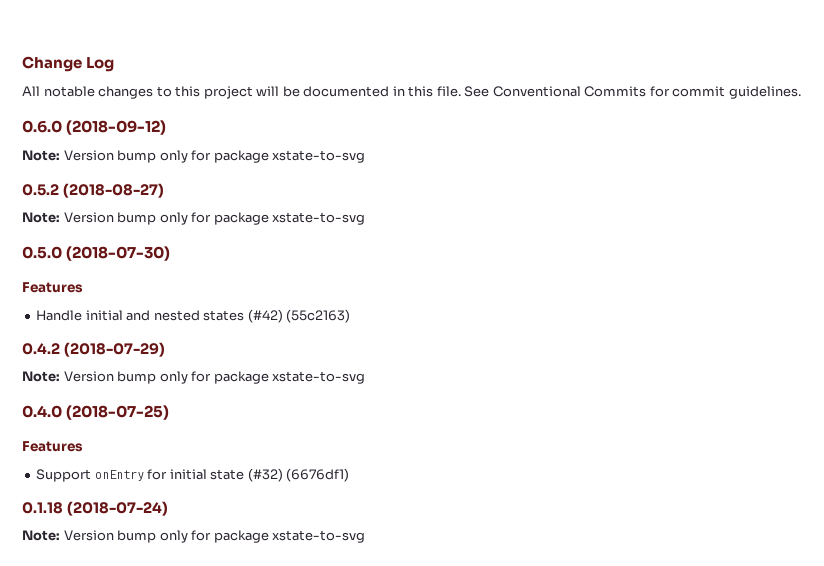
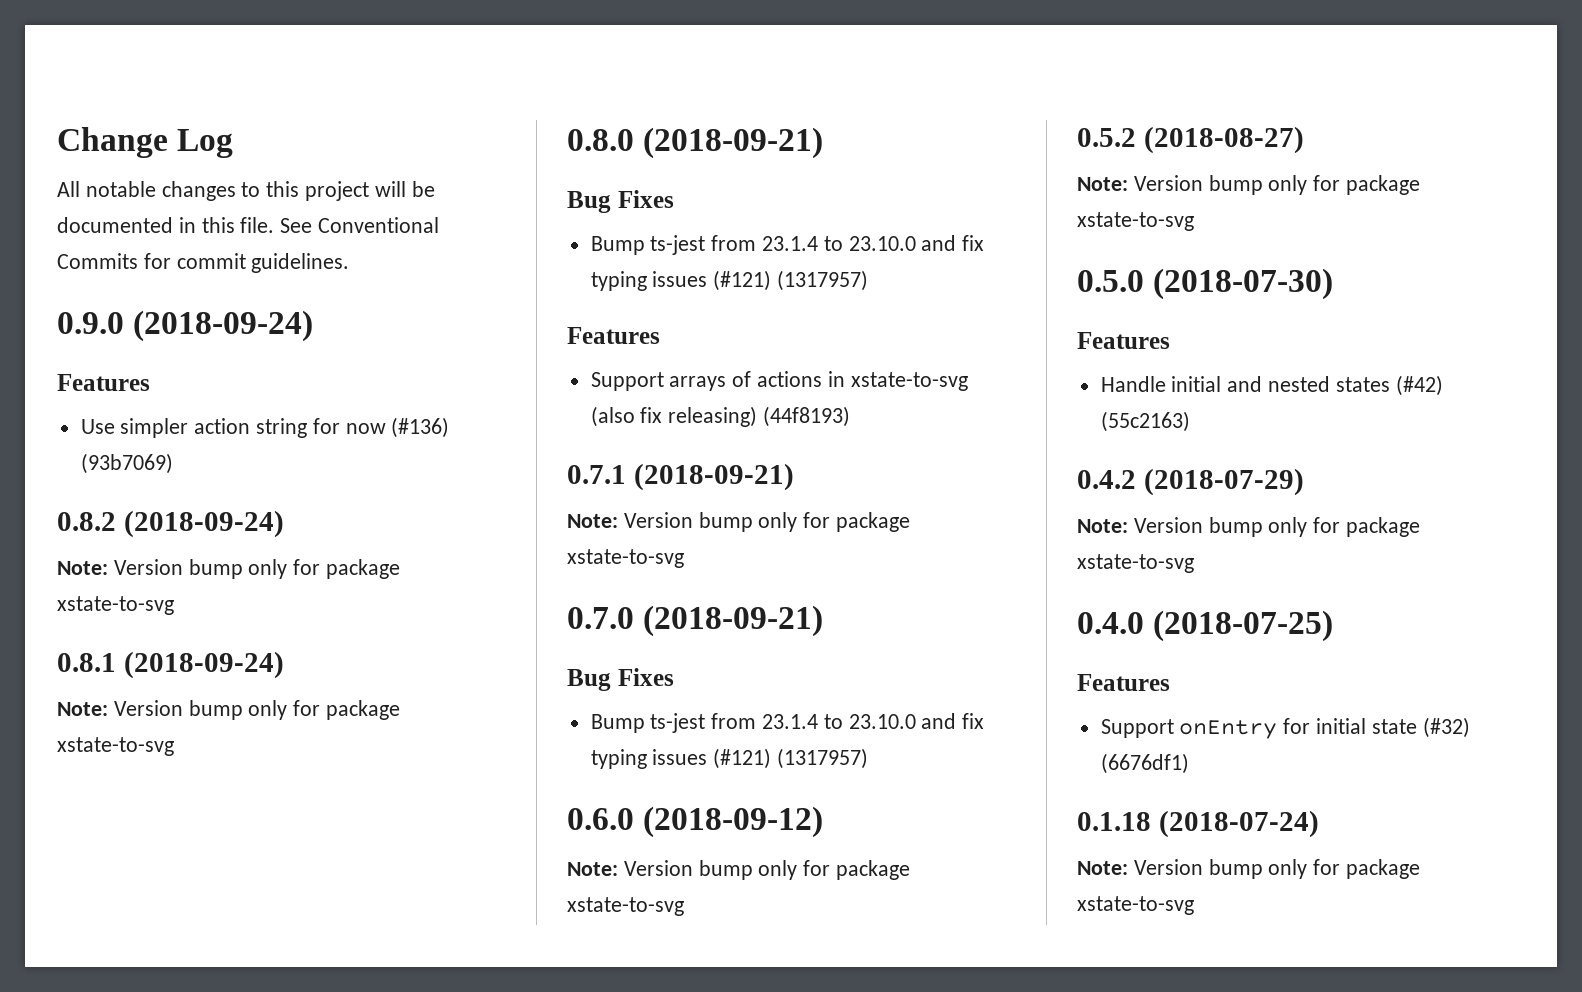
(801, 92) none -> [57,310,314,342] [57,374,150,391] [80,417,450,438] [80,453,173,474] [57,510,284,538] [57,559,401,579] [57,596,174,615] [57,651,284,679] [57,700,401,720] [57,737,174,756] [567,127,824,159] [567,190,674,213] [590,235,985,255] [590,270,869,291] [567,327,660,344] [590,371,968,391] [590,406,851,427] [567,463,794,491] [567,512,911,532] [567,549,684,568] [567,605,824,637] [567,668,674,691] [590,713,985,733] [590,748,869,769] // 0.9.0 (2018-09-24) // Features // Use simpler action string for now (#136) (93b7069) // 0.8.2 (2018-09-24) // Note: Version bump only for package xstate-to-svg // 0.8.1 (2018-09-24) // Note: Version bump only for package xstate-to-svg // 0.8.0 (2018-09-21) // Bug Fixes // Bump ts-jest from 23.1.4 to 23.10.0 and fix typing issues (#121) (1317957) // Features // Support arrays of actions in xstate-to-svg (also fix releasing) (44f8193) // 0.7.1 (2018-09-21) // Note: Version bump only for package xstate-to-svg // 0.7.0 (2018-09-21) // Bug Fixes // Bump ts-jest from 23.1.4 to 23.10.0 and fix typing issues (#121) (1317957)

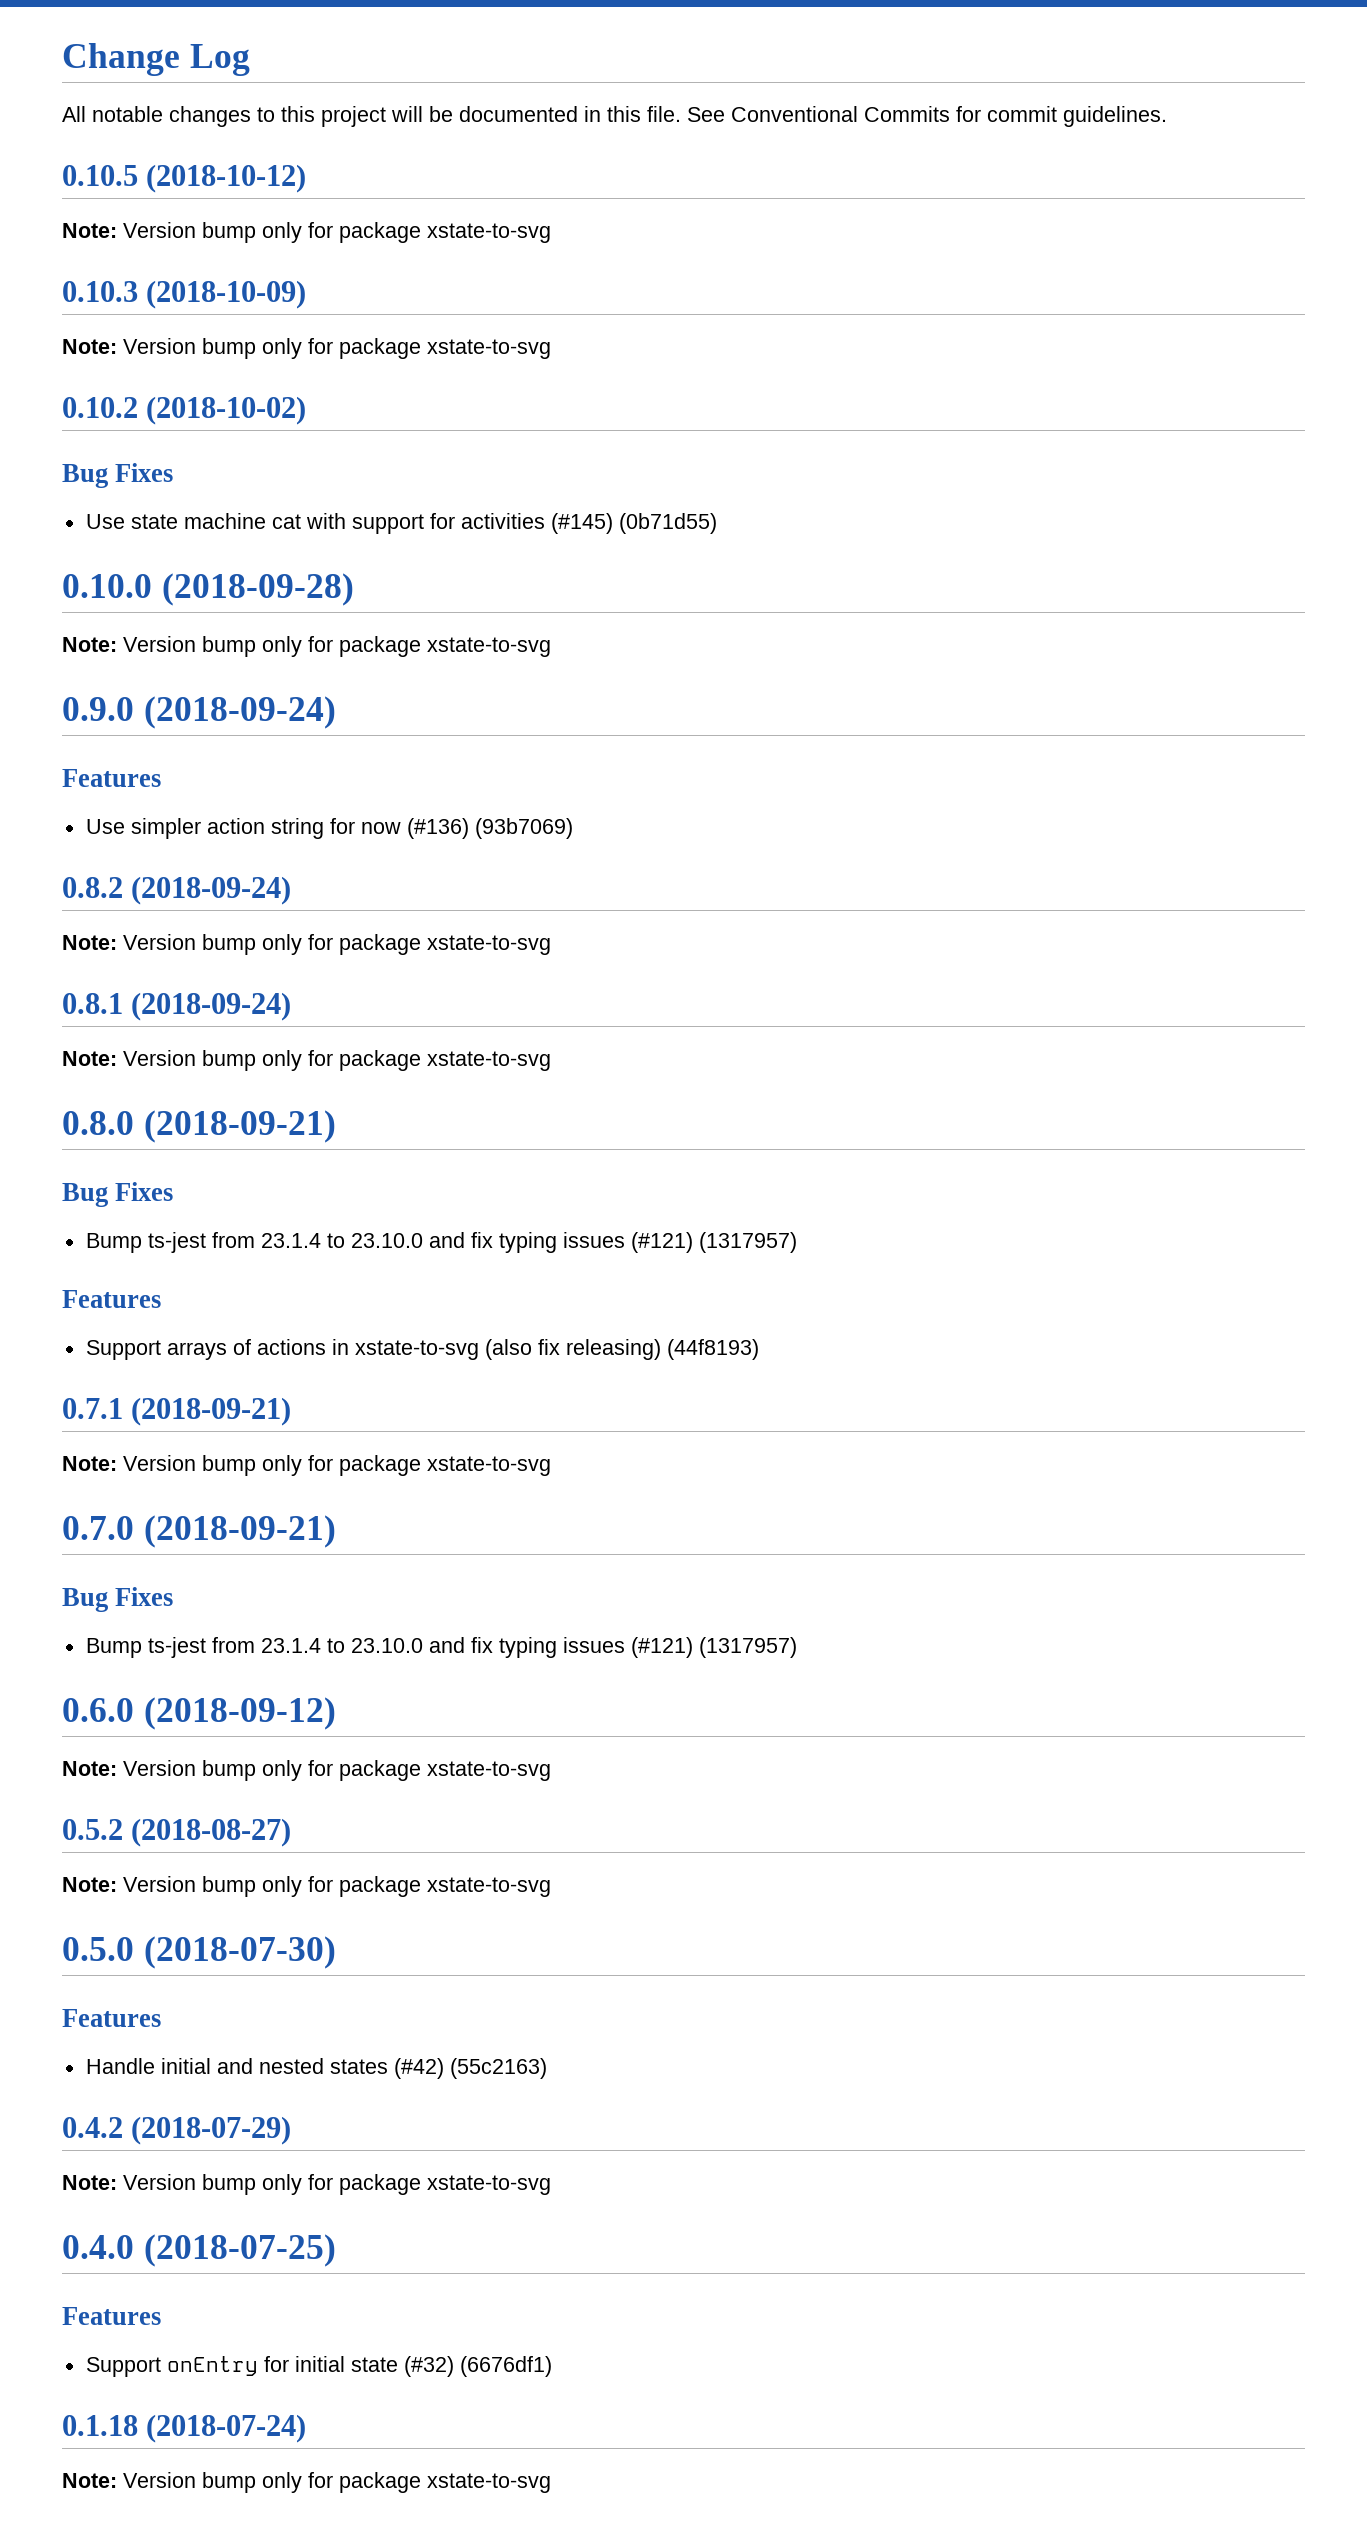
(350, 263) none -> [62,164,307,193] [62,222,551,243] [62,280,307,309] [62,338,551,359] [62,396,307,425] [62,463,174,488] [85,513,717,534] [62,573,354,606] [62,636,551,657] // 0.10.5 (2018-10-12) // Note: Version bump only for package xstate-to-svg // 0.10.3 (2018-10-09) // Note: Version bump only for package xstate-to-svg // 0.10.2 (2018-10-02) // Bug Fixes // Use state machine cat with support for activities (#145) (0b71d55) // 0.10.0 (2018-09-28) // Note: Version bump only for package xstate-to-svg

